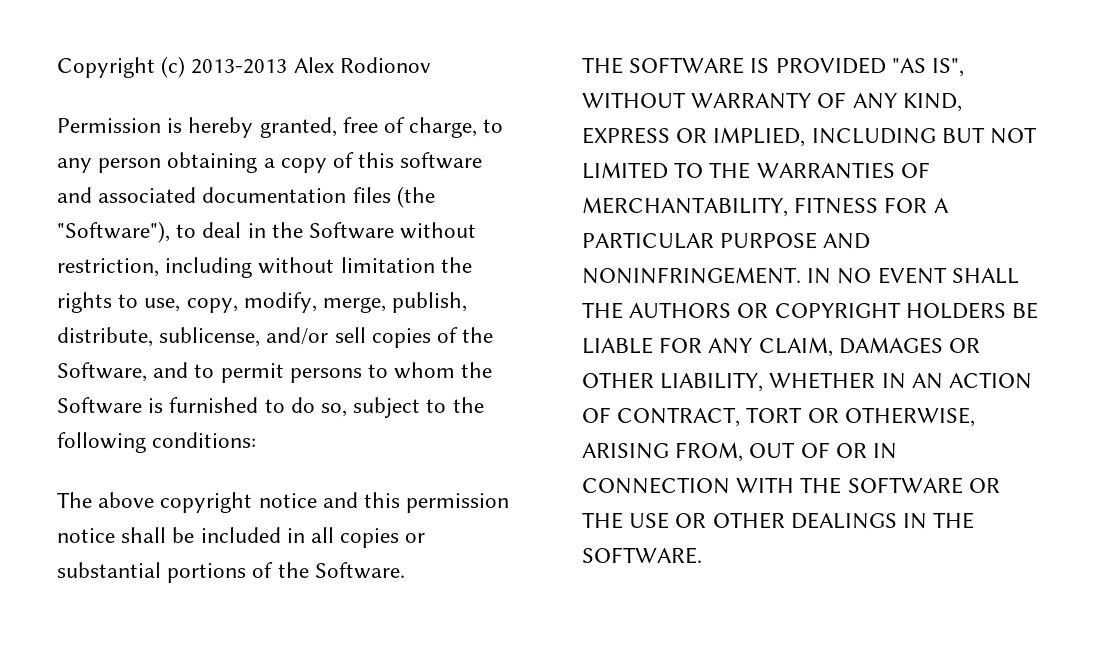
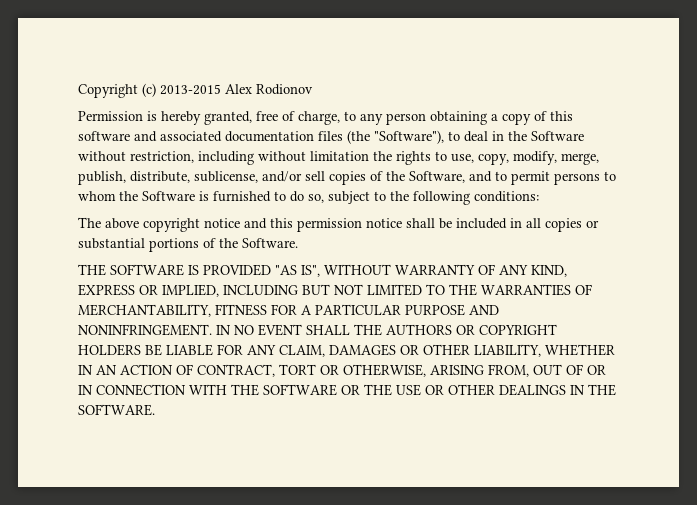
[191,59,288,74] 2013-2013 -> [160,84,221,95] 2013-2015

